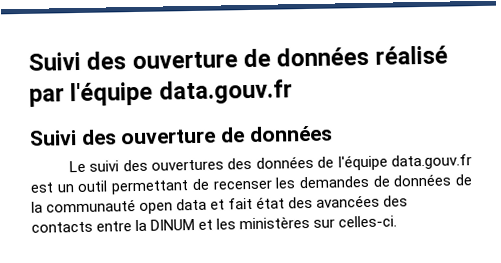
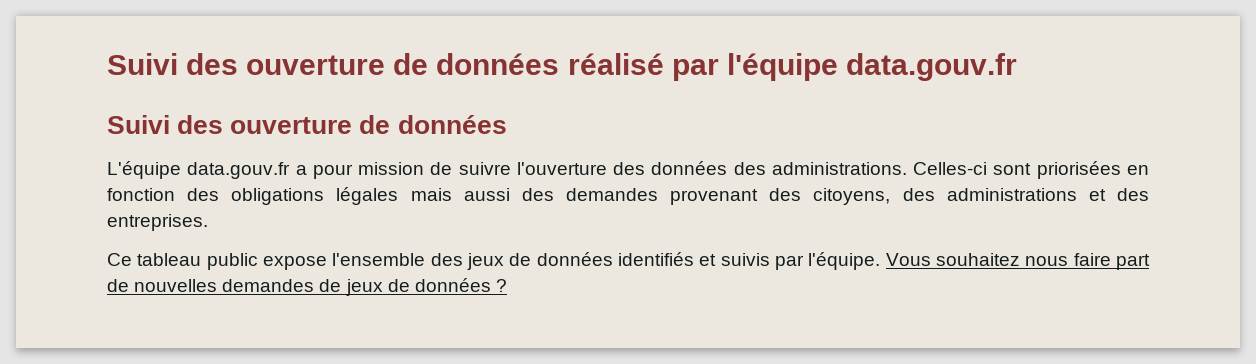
[68,154,472,173] [30,173,472,195] [31,194,409,214] [31,215,398,233] Le suivi des ouvertures des données de l'équipe data.gouv.fr est un outil permettant de recenser les demandes de données de la communauté open data et fait état des avancées des contacts entre la DINUM et les ministères sur celles-ci. -> [107,161,1149,179] [107,187,1149,205] [107,214,208,231] [107,252,1151,270] [107,278,507,296] L'équipe data.gouv.fr a pour mission de suivre l'ouverture des données des administrations. Celles-ci sont priorisées en fonction des obligations légales mais aussi des demandes provenant des citoyens, des administrations et des entreprises. // Ce tableau public expose l'ensemble des jeux de données identifiés et suivis par l'équipe. Vous souhaitez nous faire part de nouvelles demandes de jeux de données ?

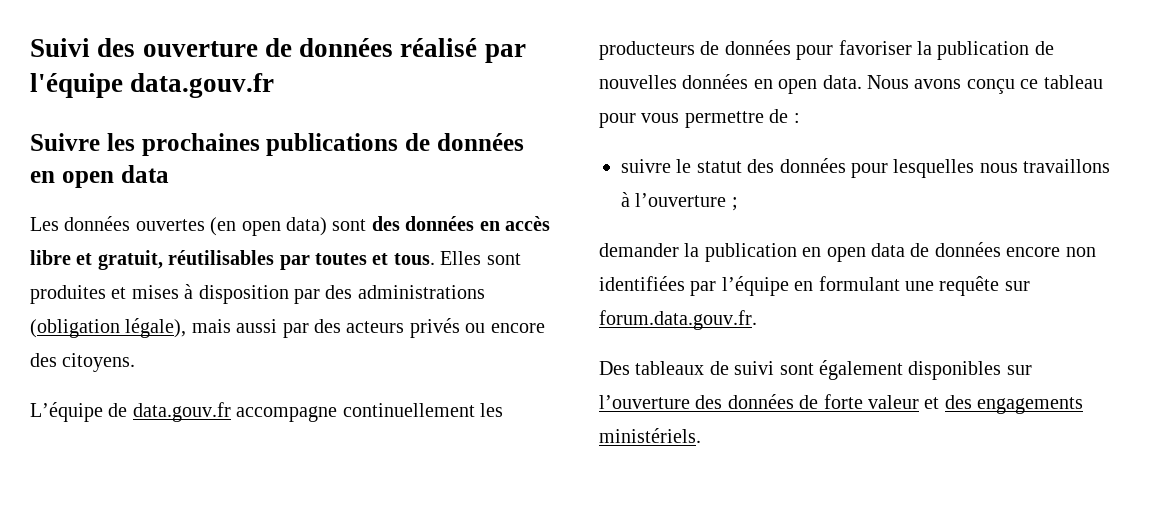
[107,115,507,134] [107,161,1149,179] [107,187,1149,205] [107,214,208,231] [107,252,1151,270] [107,278,507,296] Suivi des ouverture de données // L'équipe data.gouv.fr a pour mission de suivre l'ouverture des données des administrations. Celles-ci sont priorisées en fonction des obligations légales mais aussi des demandes provenant des citoyens, des administrations et des entreprises. // Ce tableau public expose l'ensemble des jeux de données identifiés et suivis par l'équipe. Vous souhaitez nous faire part de nouvelles demandes de jeux de données ? -> [30,133,524,156] [30,165,169,188] [30,216,550,236] [30,250,521,270] [30,284,485,304] [30,318,545,338] [30,353,136,372] [30,402,503,422] [599,40,1054,60] [599,74,1103,94] [599,109,800,128] [621,158,1111,178] [621,192,738,211] [599,242,1096,262] [599,276,1030,296] [599,310,757,330] [599,360,1032,380] [599,394,1084,414] [599,428,701,443] Suivre les prochaines publications de données en open data // Les données ouvertes (en open data) sont des données en accès libre et gratuit, réutilisables par toutes et tous. Elles sont produites et mises à disposition par des administrations (obligation légale), mais aussi par des acteurs privés ou encore des citoyens. // L’équipe de data.gouv.fr accompagne continuellement les producteurs de données pour favoriser la publication de nouvelles données en open data. Nous avons conçu ce tableau pour vous permettre de : // suivre le statut des données pour lesquelles nous travaillons à l’ouverture ; // demander la publication en open data de données encore non identifiées par l’équipe en formulant une requête sur forum.data.gouv.fr. // Des tableaux de suivi sont également disponibles sur l’ouverture des données de forte valeur et des engagements ministériels.

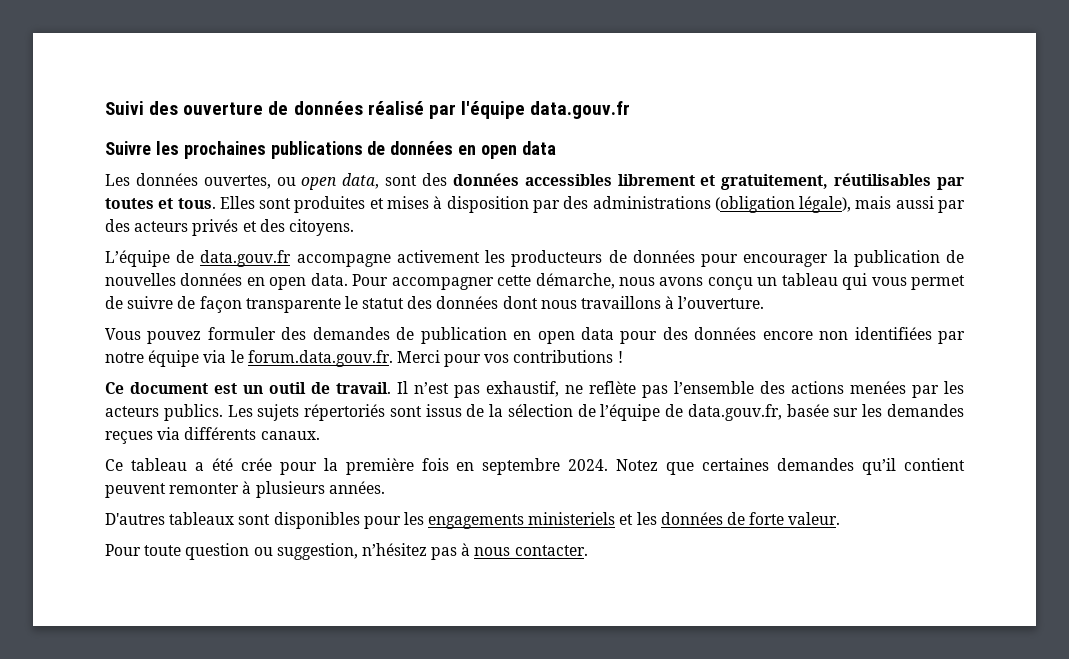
[135,216,550,236] [30,250,163,270] ouvertes (en open data) sont des données en accès libre et gratuit, -> [203,173,829,190] ouvertes, ou open data, sont des données accessibles librement et gratuitement,
[465,323,545,333] ou encore -> [242,221,257,232] et
[342,403,475,417] continuellement -> [396,250,480,263] activement
[838,40,912,55] favoriser -> [743,254,829,267] encourager
[867,75,1103,94] [599,109,800,128] [621,159,671,173] Nous avons conçu ce tableau pour vous permettre de : // suivre -> [352,273,965,290] [105,296,341,313] Pour accompagner cette démarche, nous avons conçu un tableau qui vous permet de suivre de façon transparente
[851,159,975,178] pour lesquelles -> [502,296,538,309] dont
[635,193,738,211] [599,243,700,257] l’ouverture ; // demander la -> [678,296,765,309] [105,327,415,344] l’ouverture. // Vous pouvez formuler des demandes de
[910,243,930,257] de -> [620,327,688,344] pour des
[721,276,1030,296] [599,310,757,330] [599,360,1032,380] [599,394,1084,414] [599,428,701,443] l’équipe en formulant une requête sur forum.data.gouv.fr. // Des tableaux de suivi sont également disponibles sur l’ouverture des données de forte valeur et des engagements ministériels. -> [105,350,623,367] [105,381,964,398] [105,404,964,421] [105,427,320,444] [105,458,966,475] [105,481,385,498] [105,512,841,529] [105,543,588,560] notre équipe via le forum.data.gouv.fr. Merci pour vos contributions ! // Ce document est un outil de travail. Il n’est pas exhaustif, ne reflète pas l’ensemble des actions menées par les acteurs publics. Les sujets répertoriés sont issus de la sélection de l’équipe de data.gouv.fr, basée sur les demandes reçues via différents canaux. // Ce tableau a été crée pour la première fois en septembre 2024. Notez que certaines demandes qu’il contient peuvent remonter à plusieurs années. // D'autres tableaux sont disponibles pour les engagements ministeriels et les données de forte valeur. // Pour toute question ou suggestion, n’hésitez pas à nous contacter.

